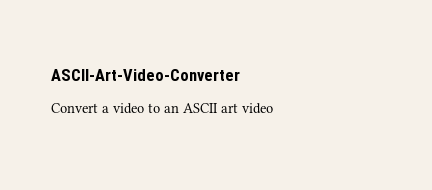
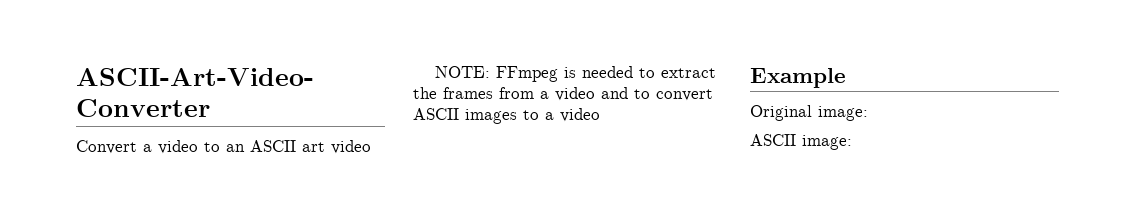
(273, 108) none -> [434,66,716,82] [413,87,713,101] [413,108,600,124] [750,68,846,88] [750,105,868,121] [750,134,852,150] // NOTE: FFmpeg is needed to extract the frames from a video and to convert ASCII images to a video // Example // Original image: // ASCII image:

